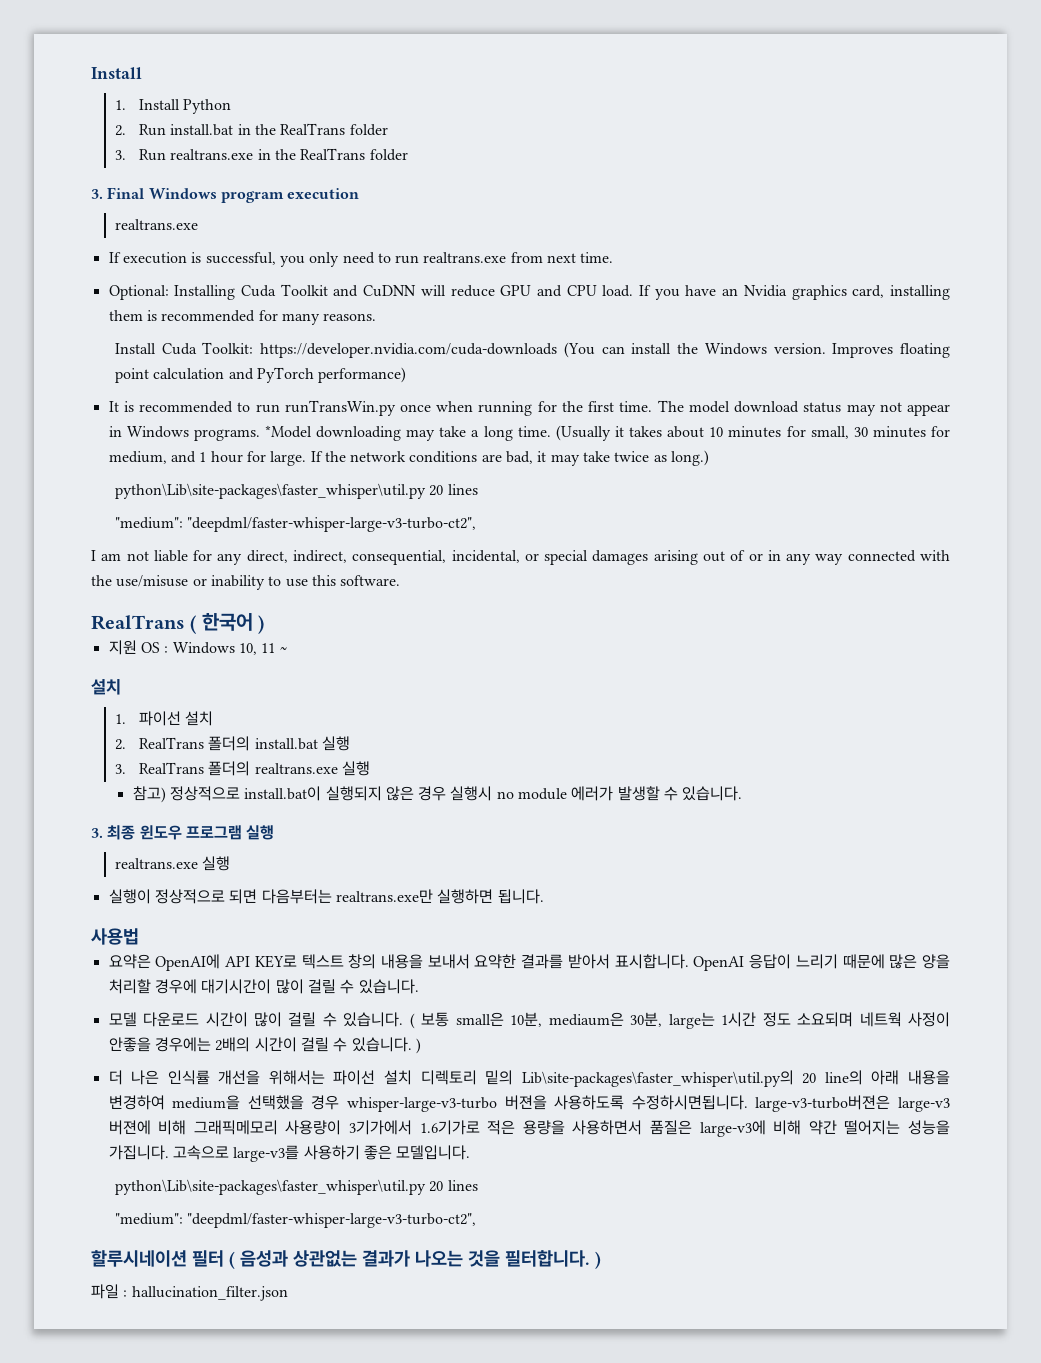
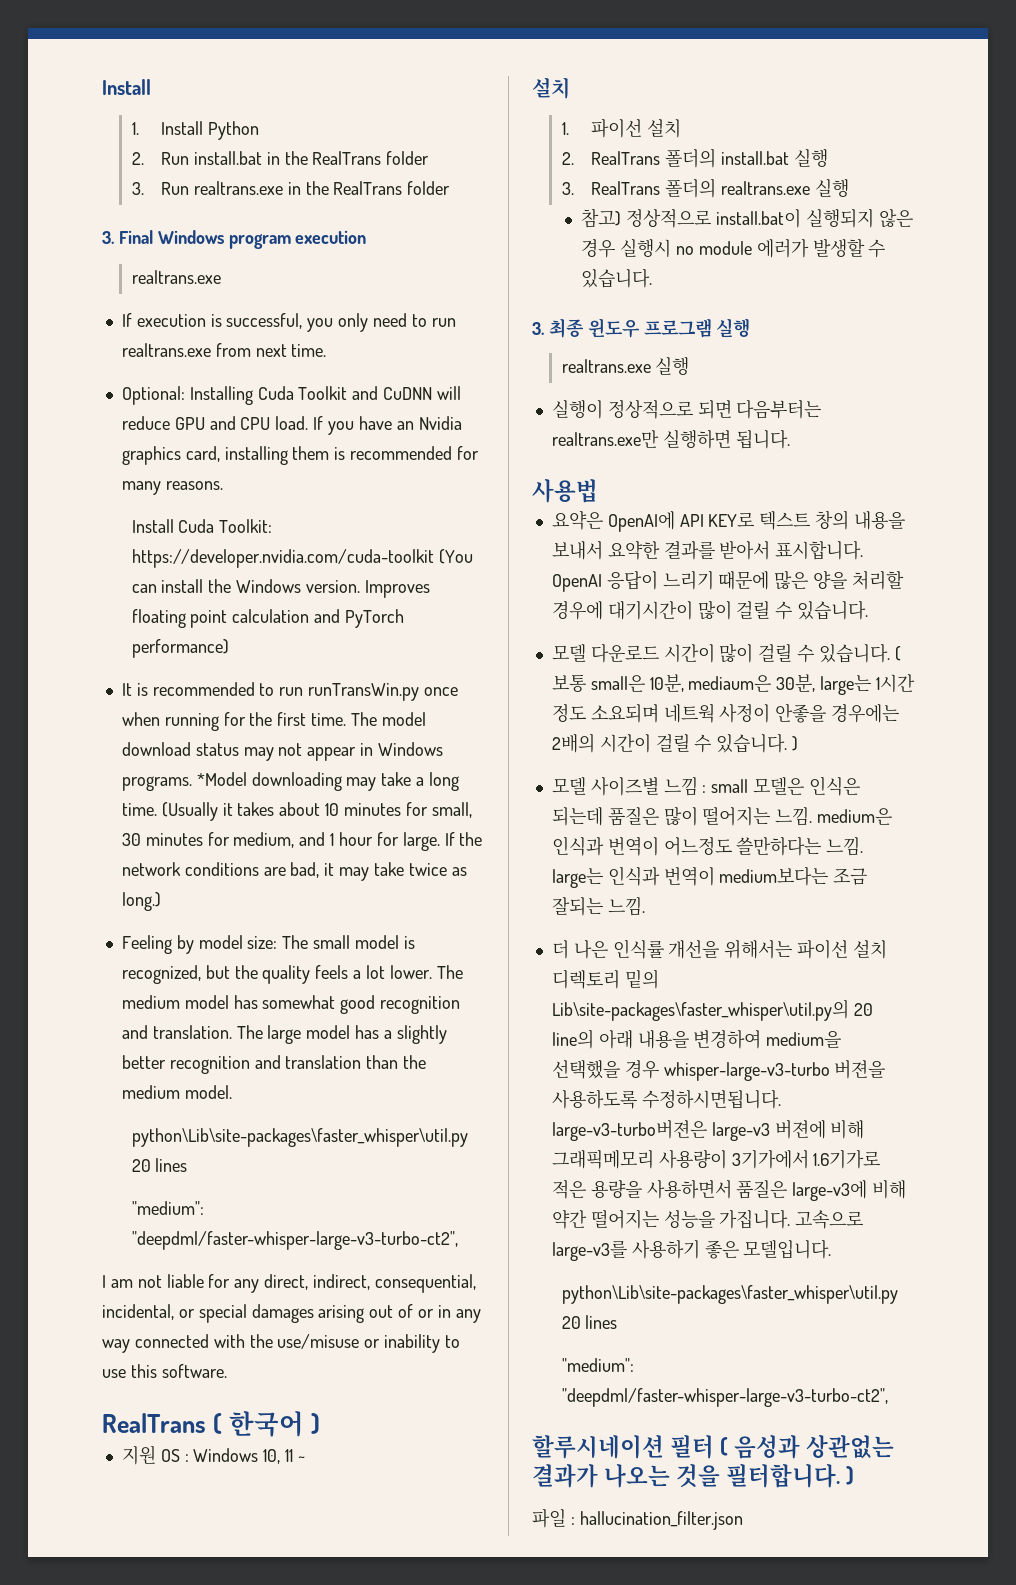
[260,343,558,358] https://developer.nvidia.com/cuda-downloads -> [131,549,435,568] https://developer.nvidia.com/cuda-toolkit
(710, 458) none -> [121,935,415,954] [121,965,463,984] [121,995,461,1014] [121,1025,447,1044] [121,1055,427,1074] [121,1085,232,1099] // Feeling by model size: The small model is recognized, but the quality feels a lot lower. The medium model has somewhat good recognition and translation. The large model has a slightly better recognition and translation than the medium model.
(421, 1046) none -> [551,776,860,796] [551,806,893,826] [551,836,864,856] [551,866,868,888] [551,897,645,916] // 모델 사이즈별 느낌 : small 모델은 인식은 되는데 품질은 많이 떨어지는 느낌. medium은 인식과 번역이 어느정도 쓸만하다는 느낌. large는 인식과 번역이 medium보다는 조금 잘되는 느낌.

